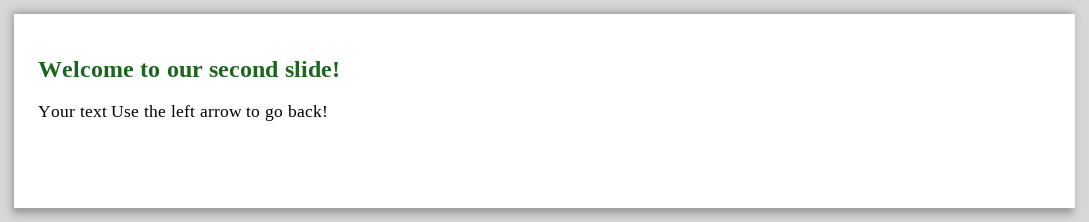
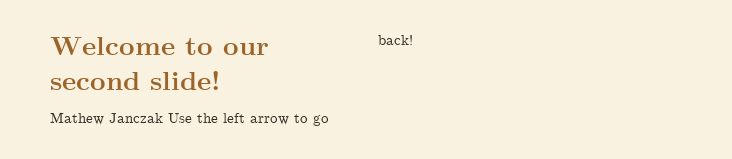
[38,106,107,117] Your text -> [50,112,163,125] Mathew Janczak

